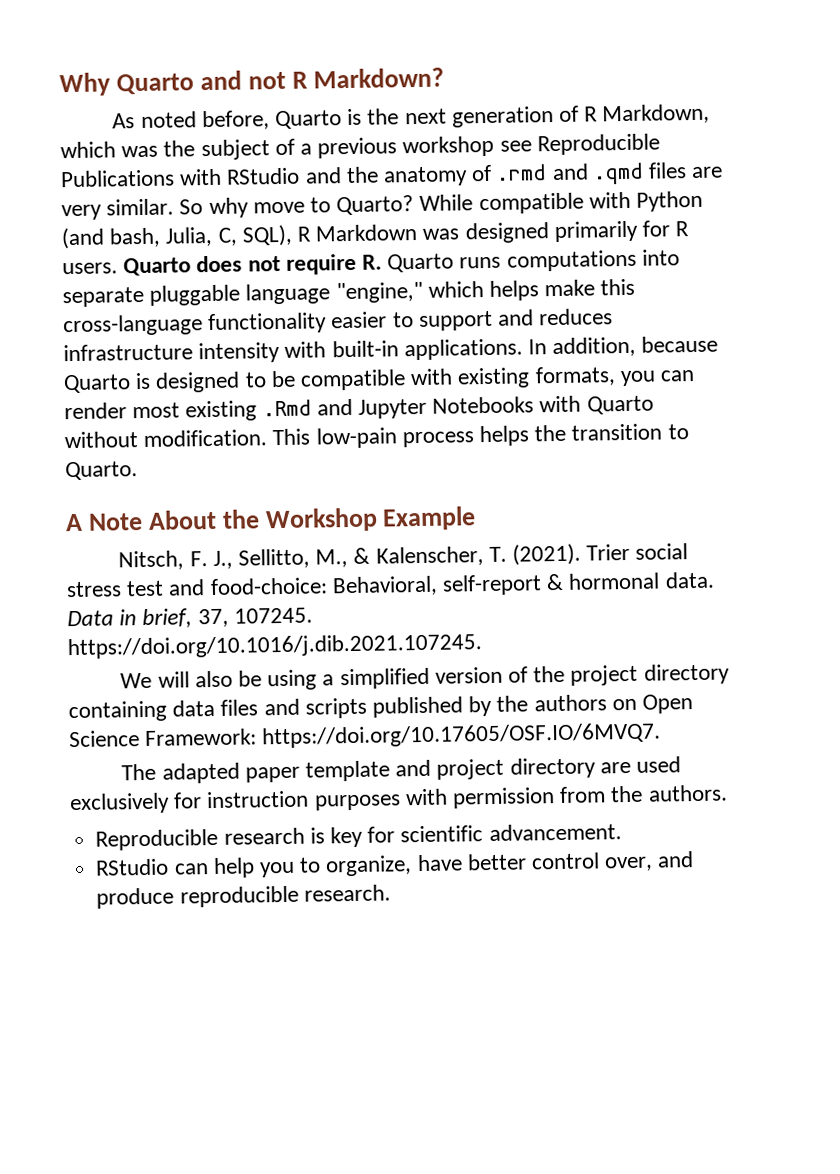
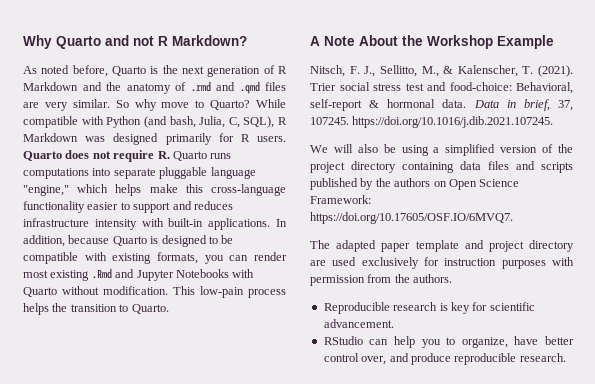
[602,103,711,125] [60,133,660,161] [60,167,301,188] Markdown, which was the subject of a previous workshop see Reproducible Publications with RStudio -> [23,82,78,91] Markdown

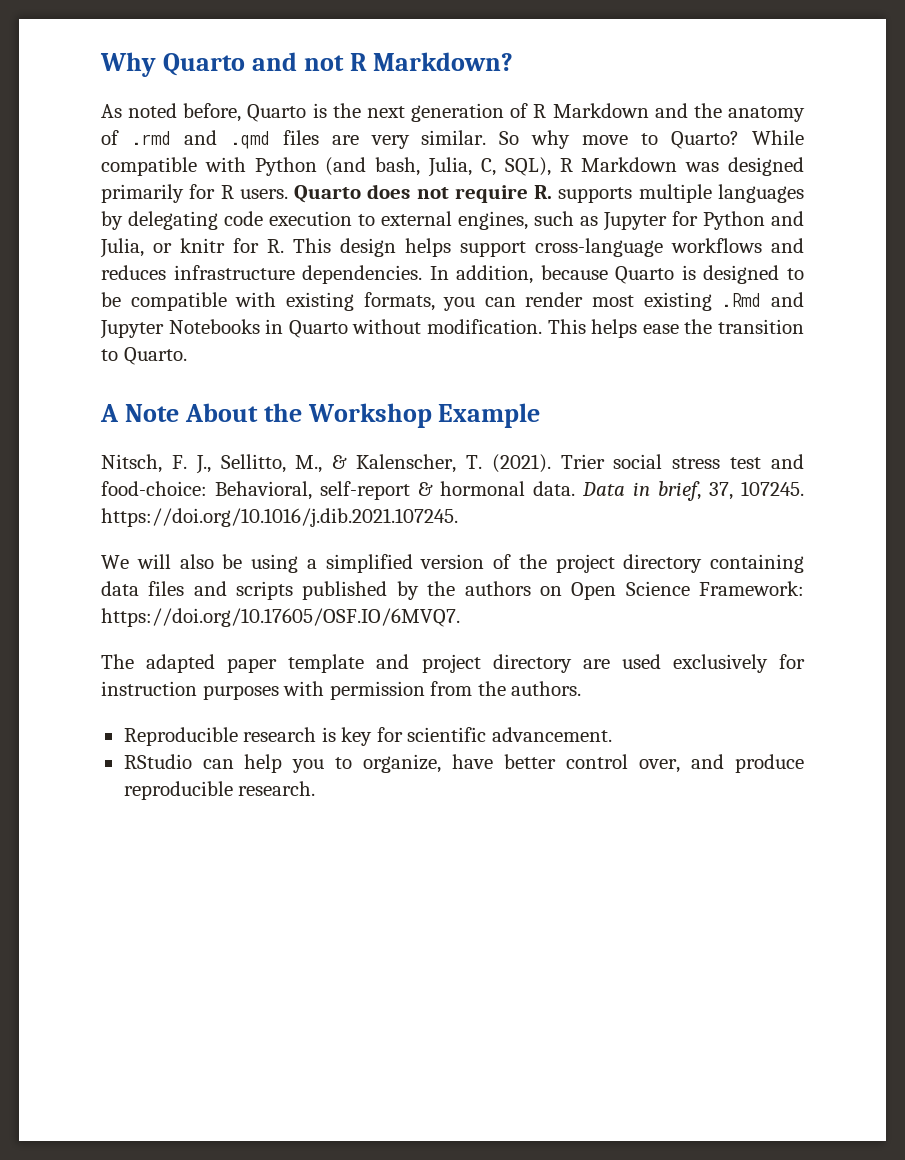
[172,151,232,161] [23,167,256,179] [23,184,286,196] [23,201,233,213] [23,218,271,230] Quarto runs computations into separate pluggable language "engine," which helps make this cross-language functionality easier to support and reduces infrastructure intensity with built-in applications. -> [558,184,804,203] [101,211,804,231] [100,238,804,258] [101,265,423,284] supports multiple languages by delegating code execution to external engines, such as Jupyter for Python and Julia, or knitr for R. This design helps support cross-language workflows and reduces infrastructure dependencies.
[232,269,255,278] with -> [265,319,284,334] in
[200,286,286,298] [23,303,49,315] low-pain process helps -> [591,319,679,338] helps ease

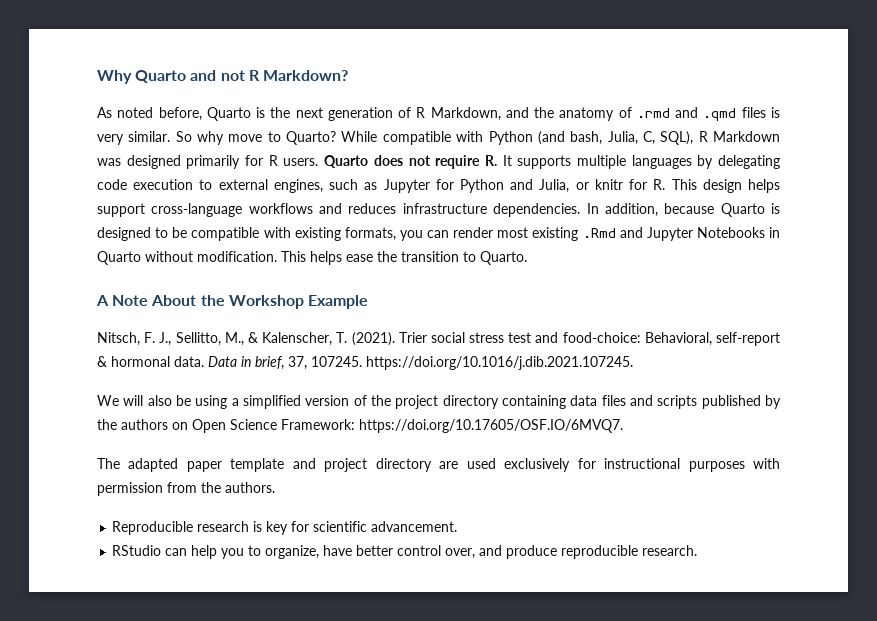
[552,103,649,118] Markdown -> [430,107,501,121] Markdown,
[331,135,359,145] are -> [771,107,781,118] is
(553, 192) none -> [502,155,512,166] It
[101,681,197,696] instruction -> [604,458,681,469] instructional

